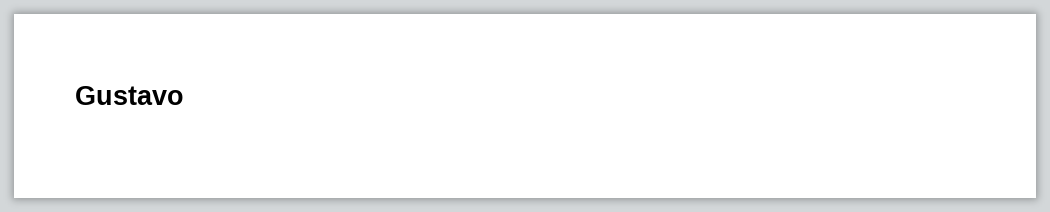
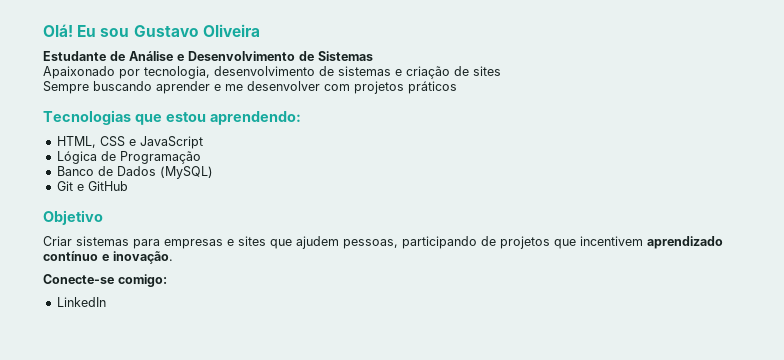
[75,86,184,105] Gustavo -> [43,24,260,37] [43,51,373,61] [43,66,501,79] [43,81,457,94] [43,110,301,125] [56,136,203,149] [56,151,201,164] [56,166,213,179] [56,181,128,191] [43,210,103,225] [43,236,723,249] [43,251,173,264] [43,274,167,287] [56,297,106,307] Olá! Eu sou Gustavo Oliveira // Estudante de Análise e Desenvolvimento de Sistemas // Apaixonado por tecnologia, desenvolvimento de sistemas e criação de sites // Sempre buscando aprender e me desenvolver com projetos práticos // Tecnologias que estou aprendendo: // HTML, CSS e JavaScript // Lógica de Programação // Banco de Dados (MySQL) // Git e GitHub // Objetivo // Criar sistemas para empresas e sites que ajudem pessoas, participando de projetos que incentivem aprendizado contínuo e inovação. // Conecte-se comigo: // LinkedIn

